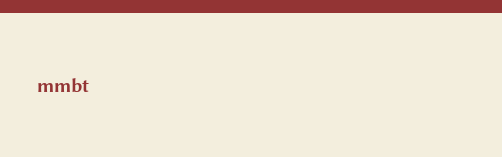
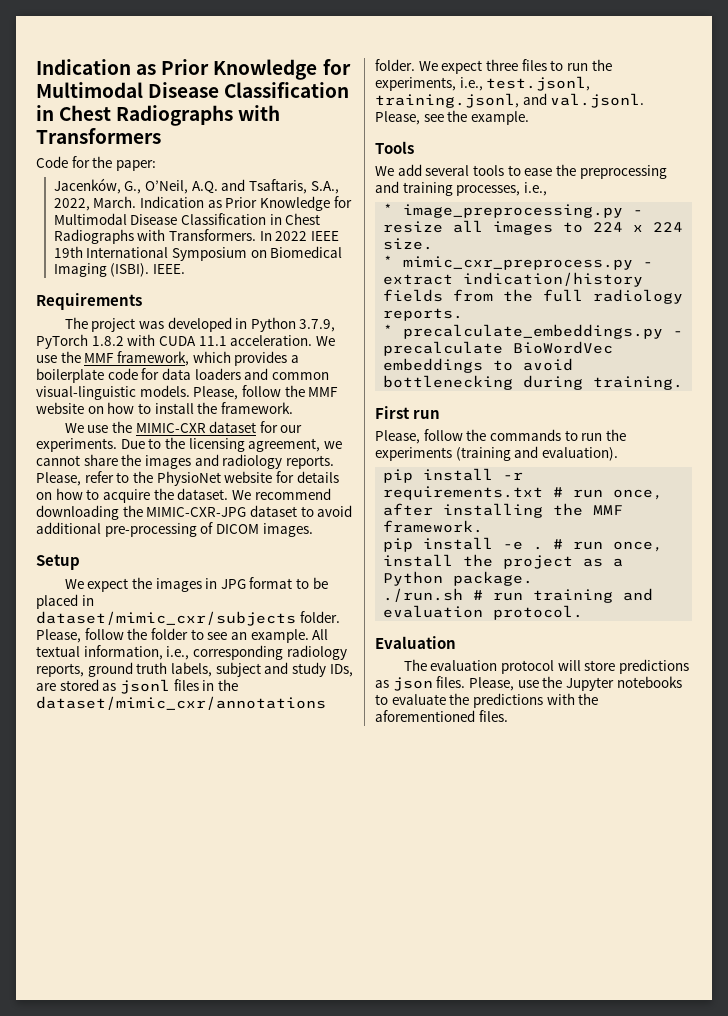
[37,78,89,93] mmbt -> [36,59,351,80] [36,82,350,98] [36,105,281,126] [36,128,161,144] [36,156,156,171] [53,178,339,194] [53,196,352,211] [53,213,321,225] [53,229,340,244] [53,246,343,261] [53,263,186,277] [36,293,142,310] [64,317,336,332] [36,334,335,349] [36,351,299,366] [36,368,329,383] [36,385,339,400] [36,402,293,414] [64,421,303,433] [36,437,342,452] [36,454,334,469] [36,471,339,486] [36,488,331,503] [36,505,353,520] [36,522,313,537] [36,554,80,570] [64,577,328,592] [36,594,94,609] [36,611,340,626] [36,628,329,643] [36,645,347,660] [36,662,353,677] [36,679,238,694] [36,696,326,710] [375,59,612,74] [375,76,591,91] [375,93,645,108] [375,110,529,125] [375,141,414,154] [375,164,667,179] [375,181,547,196] [383,203,644,218] [383,220,684,235] [383,238,434,250] [383,255,654,270] [383,272,644,287] [383,289,684,304] [383,308,464,321] [383,324,684,339] [383,341,614,356] [383,358,574,373] [383,375,684,390] [375,406,441,419] [375,429,626,444] [375,446,618,461] [383,468,524,483] [383,486,664,500] [383,503,624,518] [383,520,484,533] [383,537,664,552] [383,554,624,569] [383,571,534,586] [383,588,654,603] [383,605,584,620] [375,636,456,649] [403,659,689,674] [375,676,682,691] [375,693,599,708] [375,710,508,722] Indication as Prior Knowledge for Multimodal Disease Classification in Chest Radiographs with Transformers // Code for the paper: // Jacenków, G., O’Neil, A.Q. and Tsaftaris, S.A., 2022, March. Indication as Prior Knowledge for Multimodal Disease Classification in Chest Radiographs with Transformers. In 2022 IEEE 19th International Symposium on Biomedical Imaging (ISBI). IEEE. // Requirements // The project was developed in Python 3.7.9, PyTorch 1.8.2 with CUDA 11.1 acceleration. We use the MMF framework, which provides a boilerplate code for data loaders and common visual-linguistic models. Please, follow the MMF website on how to install the framework. // We use the MIMIC-CXR dataset for our experiments. Due to the licensing agreement, we cannot share the images and radiology reports. Please, refer to the PhysioNet website for details on how to acquire the dataset. We recommend downloading the MIMIC-CXR-JPG dataset to avoid additional pre-processing of DICOM images. // Setup // We expect the images in JPG format to be placed in dataset/mimic_cxr/subjects folder. Please, follow the folder to see an example. All textual information, i.e., corresponding radiology reports, ground truth labels, subject and study IDs, are stored as jsonl files in the dataset/mimic_cxr/annotations folder. We expect three files to run the experiments, i.e., test.jsonl, training.jsonl, and val.jsonl. Please, see the example. // Tools // We add several tools to ease the preprocessing and training processes, i.e., // * image_preprocessing.py - resize all images to 224 x 224 size. // * mimic_cxr_preprocess.py - extract indication/history fields from the full radiology reports. // * precalculate_embeddings.py - precalculate BioWordVec embeddings to avoid bottlenecking during training. // First run // Please, follow the commands to run the experiments (training and evaluation). // pip install -r requirements.txt # run once, after installing the MMF framework. // pip install -e . # run once, install the project as a Python package. // ./run.sh # run training and evaluation protocol. // Evaluation // The evaluation protocol will store predictions as json files. Please, use the Jupyter notebooks to evaluate the predictions with the aforementioned files.

